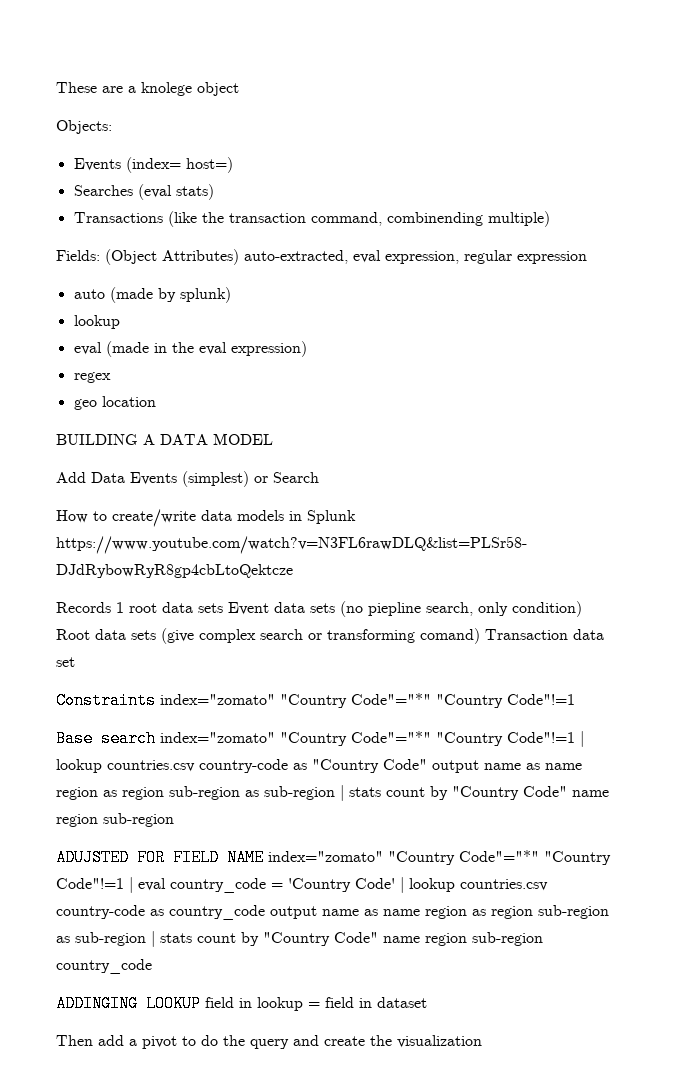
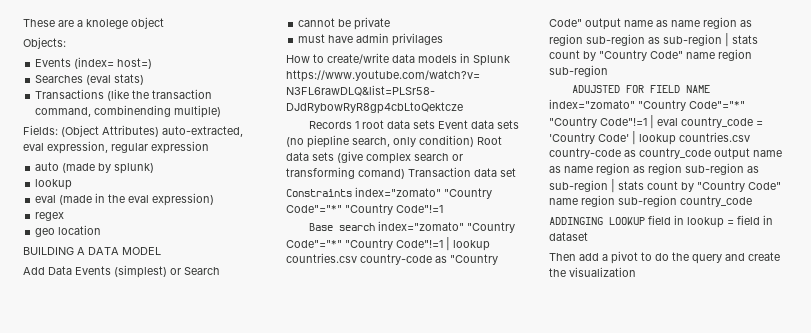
(319, 477) none -> [298,17,391,30] [298,33,444,46] // cannot be private // must have admin privilages

